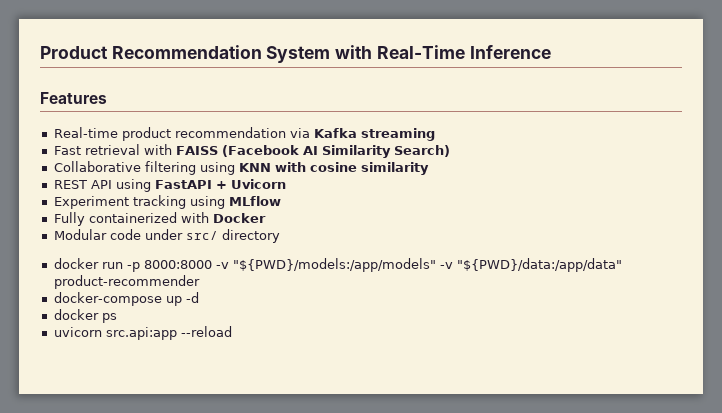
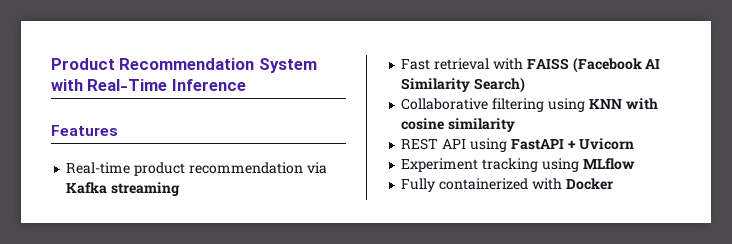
[53,229,280,243] [53,258,622,272] [53,275,200,289] [53,292,199,306] [53,309,117,323] [53,326,232,340] // Modular code under src/ directory // docker run -p 8000:8000 -v "${PWD}/models:/app/models" -v "${PWD}/data:/app/data" product-recommender // docker-compose up -d // docker ps // uvicorn src.api:app --reload -> (613, 184) none

